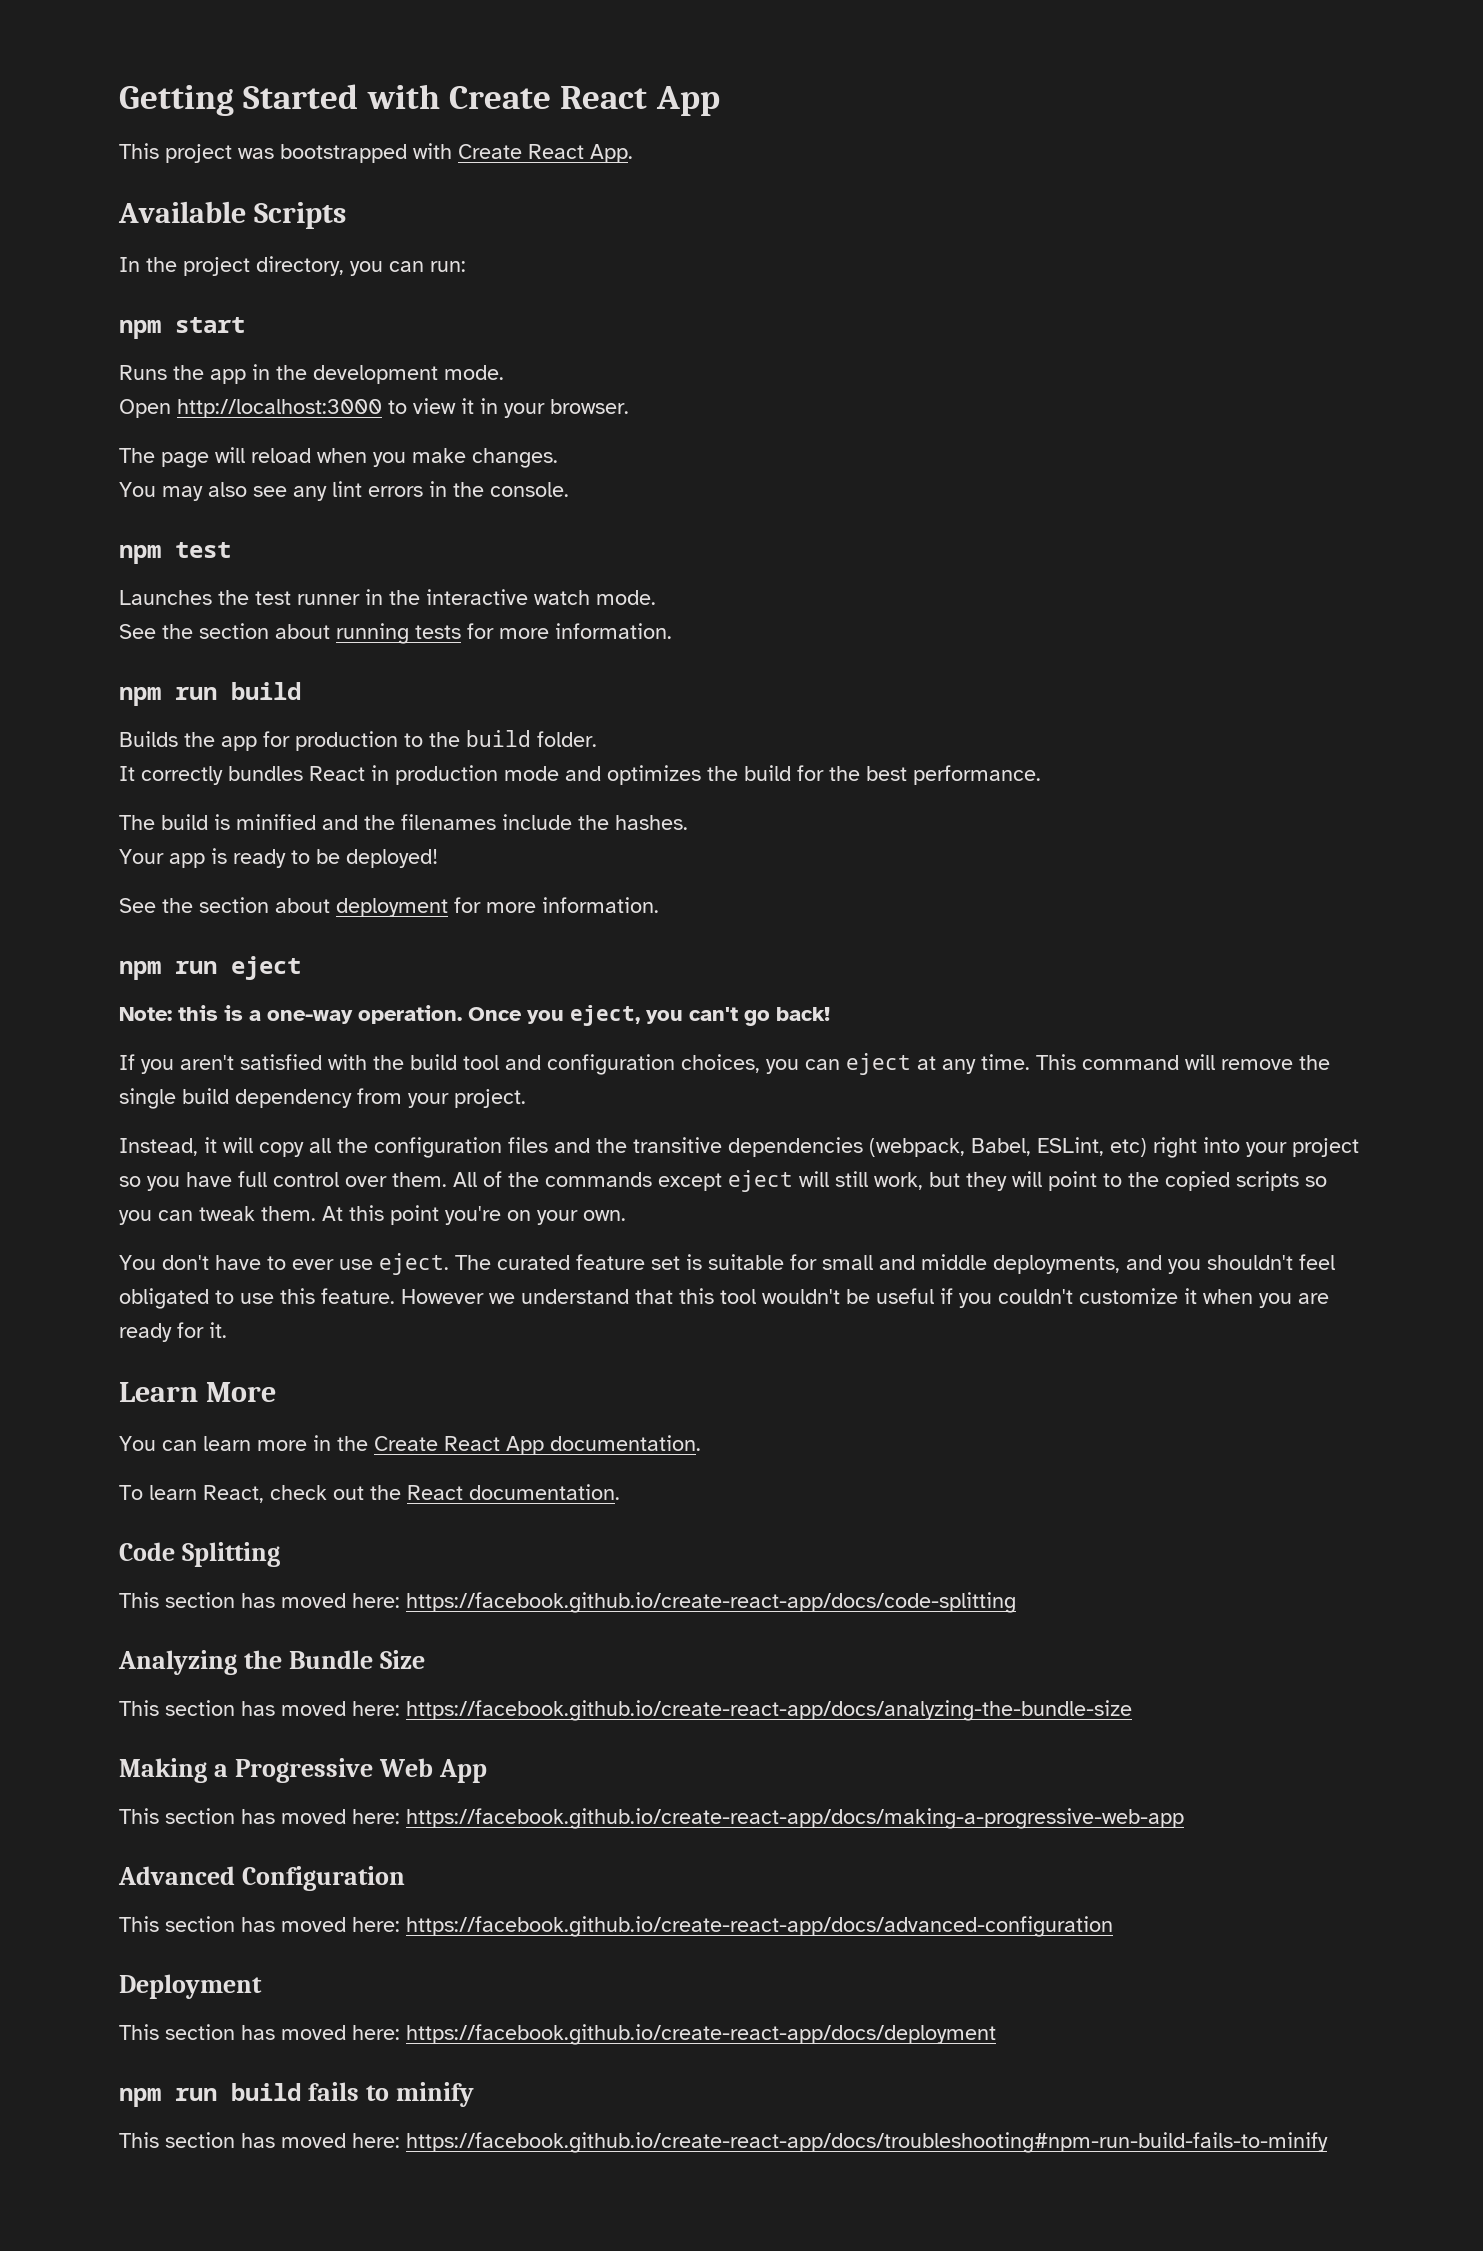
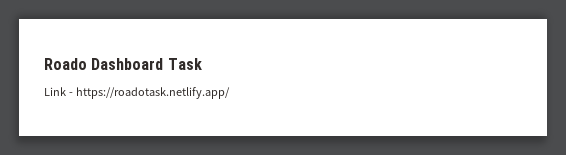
[119,84,720,116] [119,143,633,163] [118,201,346,229] [119,256,466,276] [119,317,245,339] [119,364,504,384] [119,398,629,418] [119,447,558,468] [119,481,569,501] [119,542,231,564] [119,589,656,605] [119,623,672,644] [119,682,301,706] [119,730,597,751] [119,765,1041,785] [119,814,688,830] [119,848,438,868] [119,897,659,917] [119,956,301,980] [119,1005,830,1026] [119,1053,1330,1075] [119,1088,526,1109] [119,1137,1359,1158] [119,1170,1327,1192] [119,1205,626,1225] [119,1253,1335,1275] [119,1288,1329,1309] [119,1322,227,1342] [119,1382,276,1402] [119,1435,701,1455] [119,1484,620,1503] [119,1542,280,1567] [119,1592,1016,1613] [118,1650,425,1675] [119,1700,1132,1721] [119,1758,487,1783] [119,1808,1184,1829] [118,1866,405,1891] [119,1916,1113,1937] [119,1974,262,1999] [119,2024,996,2045] [119,2082,474,2107] [119,2132,1328,2153] Getting Started with Create React App // This project was bootstrapped with Create React App. // Available Scripts // In the project directory, you can run: // npm start // Runs the app in the development mode. // Open http://localhost:3000 to view it in your browser. // The page will reload when you make changes. // You may also see any lint errors in the console. // npm test // Launches the test runner in the interactive watch mode. // See the section about running tests for more information. // npm run build // Builds the app for production to the build folder. // It correctly bundles React in production mode and optimizes the build for the best performance. // The build is minified and the filenames include the hashes. // Your app is ready to be deployed! // See the section about deployment for more information. // npm run eject // Note: this is a one-way operation. Once you eject, you can't go back! // If you aren't satisfied with the build tool and configuration choices, you can eject at any time. This command will remove the single build dependency from your project. // Instead, it will copy all the configuration files and the transitive dependencies (webpack, Babel, ESLint, etc) right into your project so you have full control over them. All of the commands except eject will still work, but they will point to the copied scripts so you can tweak them. At this point you're on your own. // You don't have to ever use eject. The curated feature set is suitable for small and middle deployments, and you shouldn't feel obligated to use this feature. However we understand that this tool wouldn't be useful if you couldn't customize it when you are ready for it. // Learn More // You can learn more in the Create React App documentation. // To learn React, check out the React documentation. // Code Splitting // This section has moved here: https://facebook.github.io/create-react-app/docs/code-splitting // Analyzing the Bundle Size // This section has moved here: https://facebook.github.io/create-react-app/docs/analyzing-the-bundle-size // Making a Progressive Web App // This section has moved here: https://facebook.github.io/create-react-app/docs/making-a-progressive-web-app // Advanced Configuration // This section has moved here: https://facebook.github.io/create-react-app/docs/advanced-configuration // Deployment // This section has moved here: https://facebook.github.io/create-react-app/docs/deployment // npm run build fails to minify // This section has moved here: https://facebook.github.io/create-react-app/docs/troubleshooting#npm-run-build-fails-to-minify -> [44,58,202,70] [44,87,230,99] Roado Dashboard Task // Link - https://roadotask.netlify.app/

